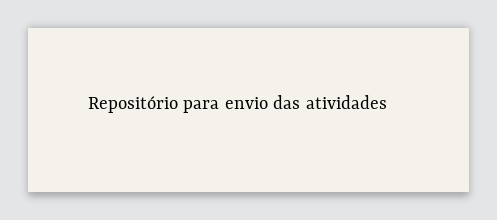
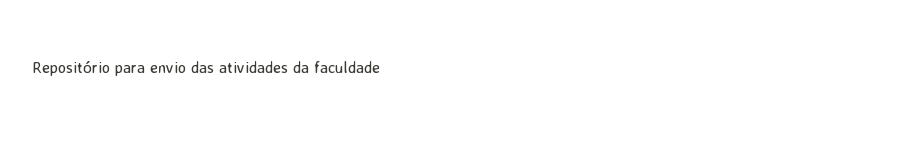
(387, 102) none -> [293,61,380,73] da faculdade

